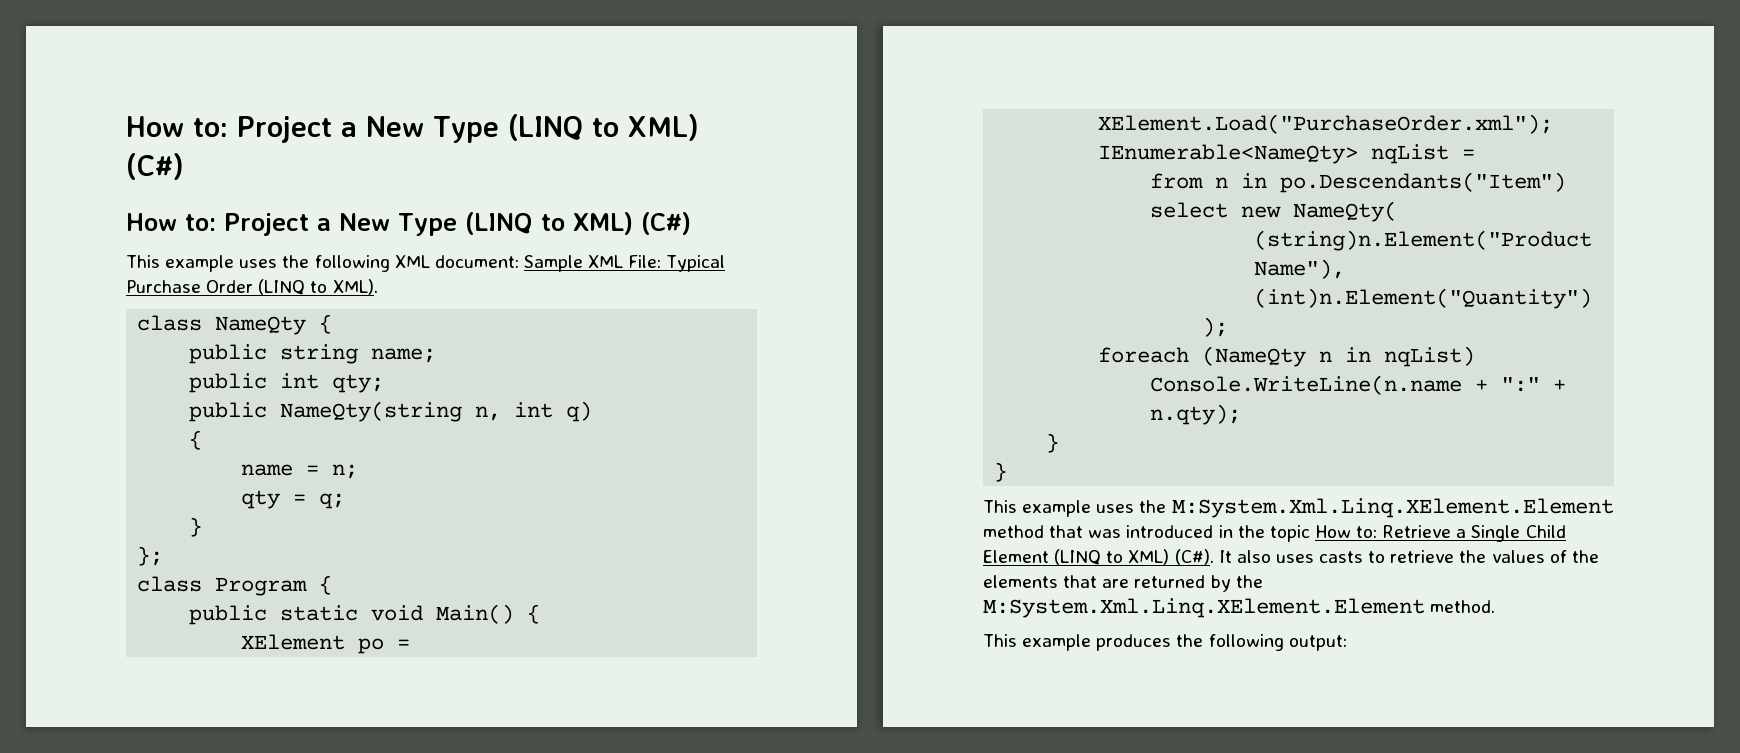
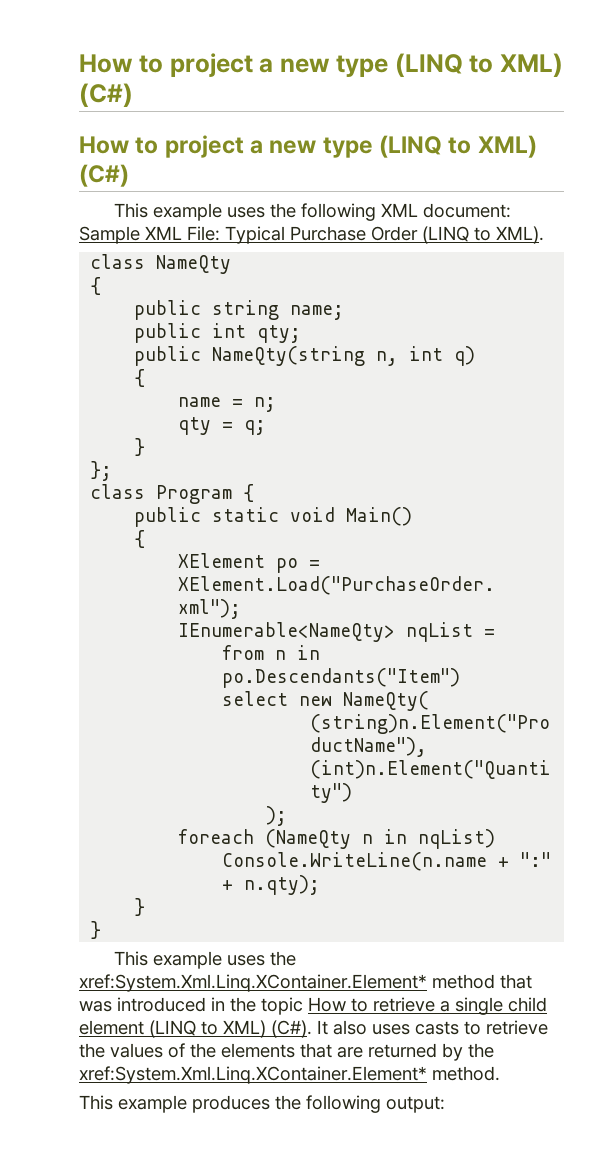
[126,116,499,143] How to: Project a New Type -> [79,53,388,77] How to project a new type
[185,213,457,236] to: Project a New Type -> [135,135,373,158] to project a new type
(307, 325) none -> (232, 264) //
(515, 614) none -> (413, 516) //
[1171,498,1614,518] M:System.Xml.Linq.XElement.Element -> [79,974,427,992] xref:System.Xml.Linq.XContainer.Element*
[1356,525,1566,542] [983,550,1049,563] to: Retrieve a Single Child Element -> [351,997,547,1015] [79,1020,144,1035] to retrieve a single child element
[983,598,1425,618] M:System.Xml.Linq.XElement.Element -> [79,1066,427,1084] xref:System.Xml.Linq.XContainer.Element*

